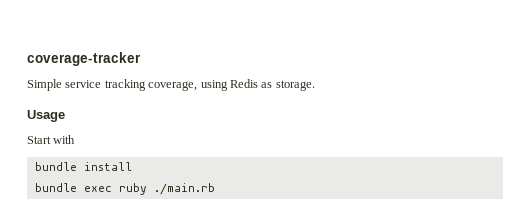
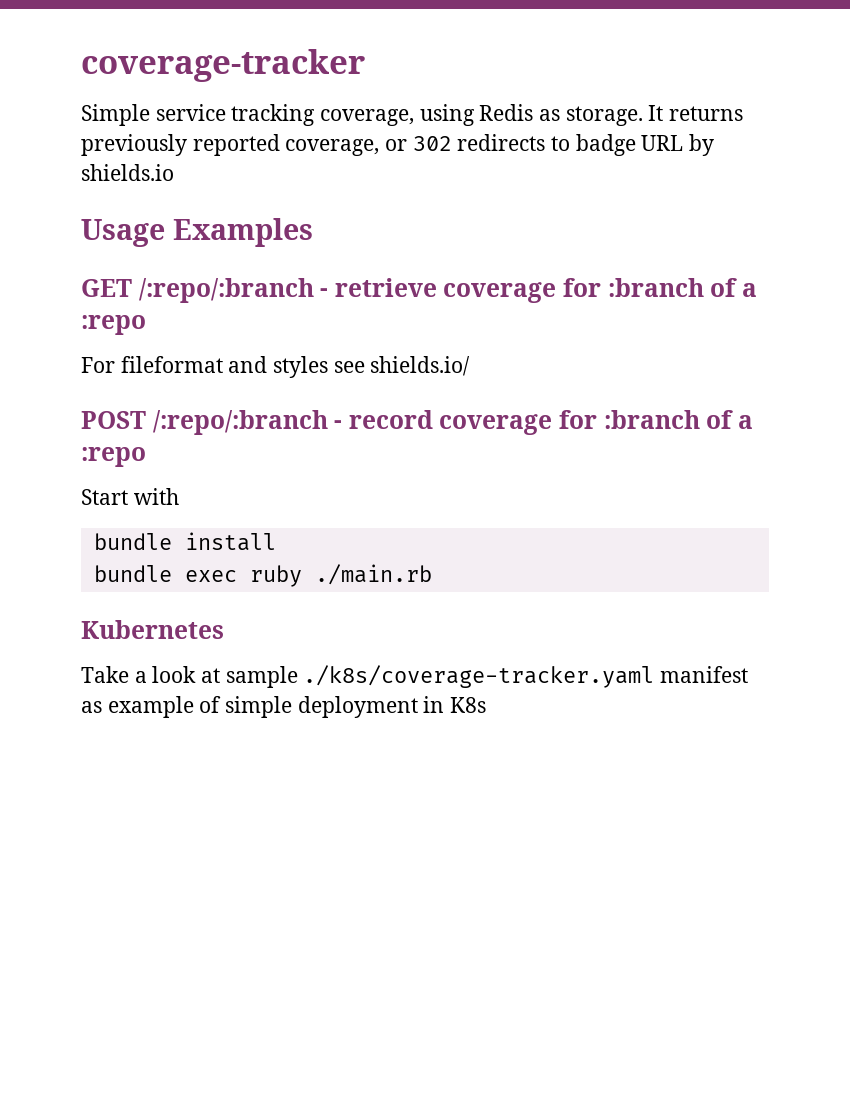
[27,110,65,122] // Usage -> [648,105,744,121] [81,134,715,156] [81,164,174,181] [81,218,313,247] [81,278,757,303] [81,315,146,335] [81,356,471,378] [81,410,753,435] [81,447,146,467] It returns previously reported coverage, or 302 redirects to badge URL by shields.io // Usage Examples // GET /:repo/:branch - retrieve coverage for :branch of a :repo // For fileformat and styles see shields.io/ // POST /:repo/:branch - record coverage for :branch of a :repo
(215, 189) none -> [81,620,224,639] [81,665,749,688] [81,696,487,718] // Kubernetes // Take a look at sample ./k8s/coverage-tracker.yaml manifest as example of simple deployment in K8s

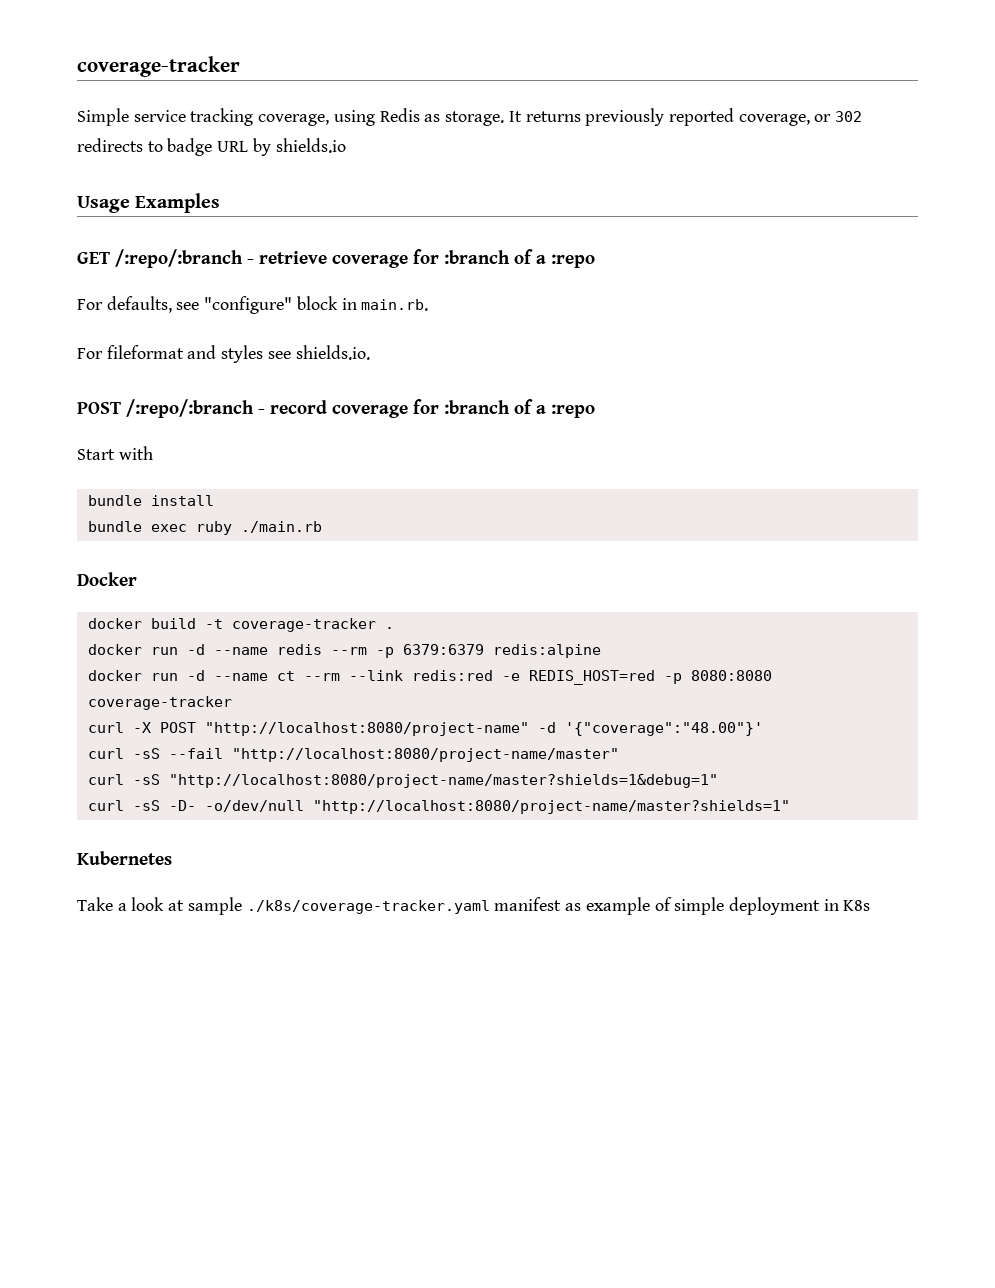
(146, 325) none -> [77,296,429,314] // For defaults, see "configure" block in main.rb.
[370,356,471,376] shields.io/ -> [295,345,370,360] shields.io.
(432, 574) none -> [77,572,137,586] [87,618,394,632] [87,644,601,658] [87,670,772,685] [87,696,232,710] [87,722,763,736] [87,748,619,762] [87,774,718,788] [87,800,790,814] // Docker // docker build -t coverage-tracker . // docker run -d --name redis --rm -p 6379:6379 redis:alpine // docker run -d --name ct --rm --link redis:red -e REDIS_HOST=red -p 8080:8080 coverage-tracker // curl -X POST "http://localhost:8080/project-name" -d '{"coverage":"48.00"}' // curl -sS --fail "http://localhost:8080/project-name/master" // curl -sS "http://localhost:8080/project-name/master?shields=1&debug=1" // curl -sS -D- -o/dev/null "http://localhost:8080/project-name/master?shields=1"

